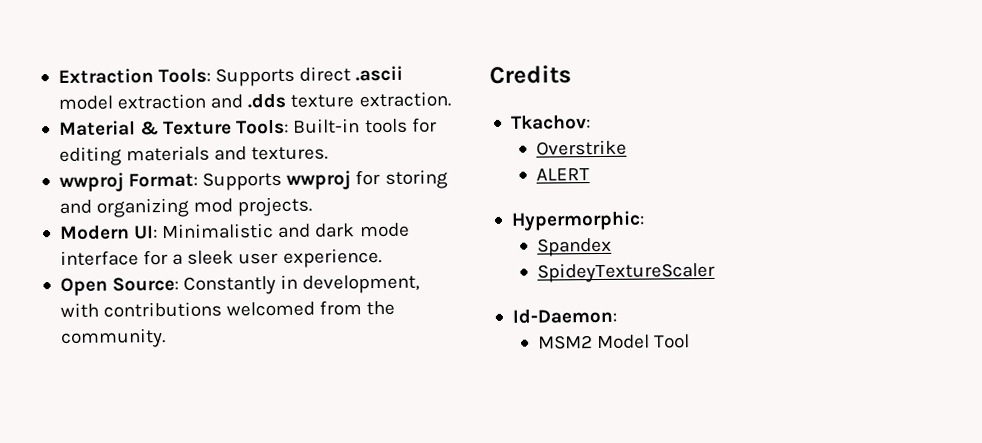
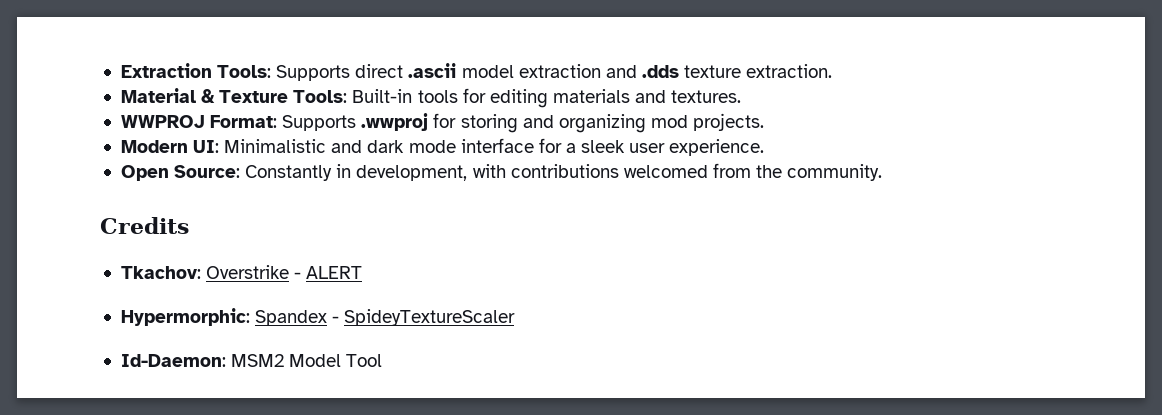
[58,172,124,192] wwproj -> [120,115,205,128] WWPROJ
[286,170,352,190] wwproj -> [361,113,429,131] .wwproj
(591, 122) // -> (201, 272) none
(627, 147) // -> [294,272,302,279] -
(645, 220) // -> (250, 317) none
(612, 247) // -> [332,316,340,323] -
(617, 315) // -> (226, 360) none

